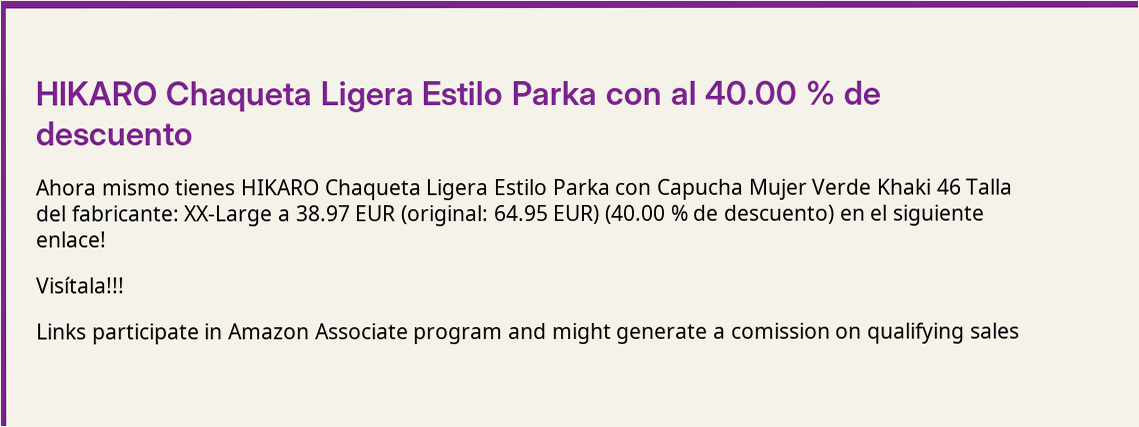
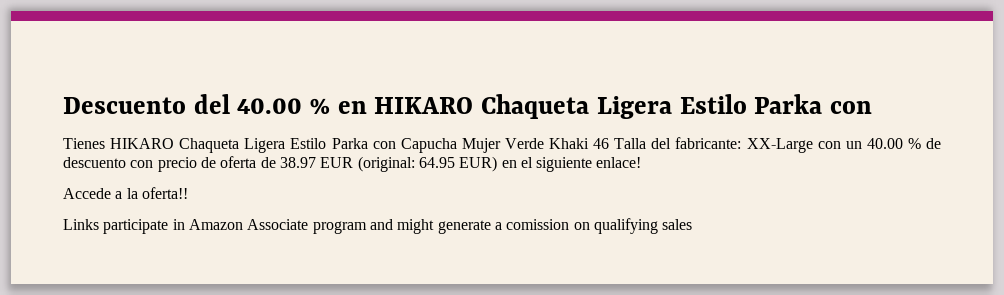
[35,80,881,113] [35,121,193,146] [35,179,236,196] HIKARO Chaqueta Ligera Estilo Parka con al 40.00 % de descuento // Ahora mismo tienes -> [63,94,872,119] [63,138,105,149] Descuento del 40.00 % en HIKARO Chaqueta Ligera Estilo Parka con // Tienes
[277,209,292,222] a -> [817,138,942,149] [63,156,276,172] con un 40.00 % de descuento con precio de oferta de
[604,204,836,224] (40.00 % de descuento) -> (498, 164) none
[36,276,125,294] Visítala!!! -> [63,187,188,199] Accede a la oferta!!

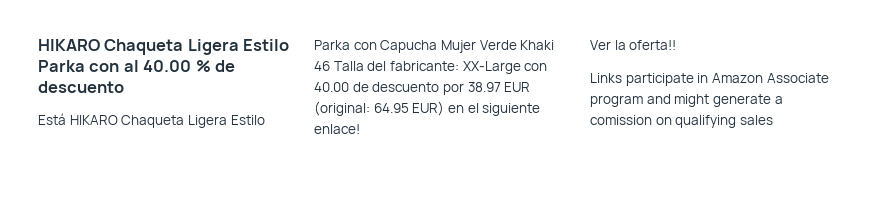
[63,94,872,119] [63,138,105,149] Descuento del 40.00 % en HIKARO Chaqueta Ligera Estilo Parka con // Tienes -> [38,39,290,55] [38,60,236,72] [38,81,124,93] [38,113,66,125] HIKARO Chaqueta Ligera Estilo Parka con al 40.00 % de descuento // Está
[845,138,942,149] [63,156,276,172] un 40.00 % de descuento con precio de oferta de -> [314,82,464,95] 40.00 de descuento por
[63,188,123,199] Accede a -> [590,40,611,50] Ver

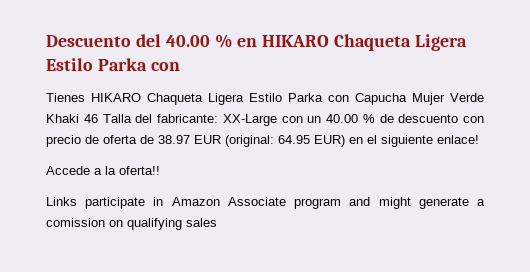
[38,39,290,55] [38,60,236,72] [38,81,124,93] [38,113,66,125] HIKARO Chaqueta Ligera Estilo Parka con al 40.00 % de descuento // Está -> [46,34,468,51] [46,58,180,71] [46,93,85,102] Descuento del 40.00 % en HIKARO Chaqueta Ligera Estilo Parka con // Tienes
[314,82,464,95] 40.00 de descuento por -> [307,114,484,123] [46,135,154,147] un 40.00 % de descuento con precio de oferta de
[590,40,611,50] Ver -> [46,166,102,175] Accede a

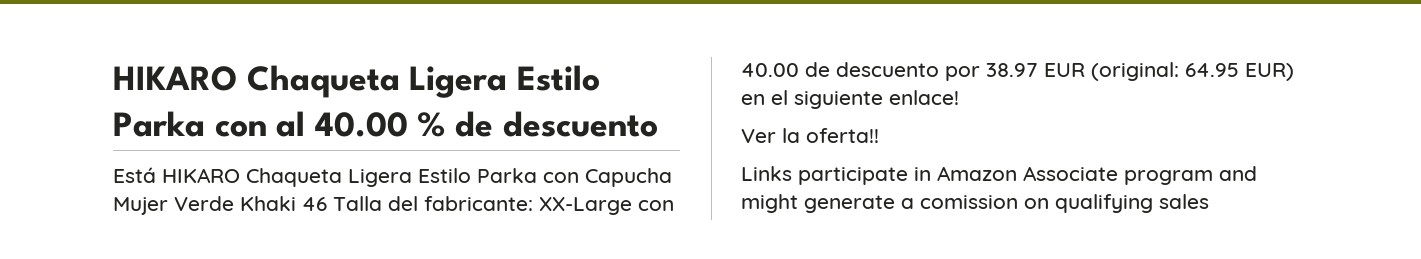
[46,34,468,51] [46,58,180,71] [46,93,85,102] Descuento del 40.00 % en HIKARO Chaqueta Ligera Estilo Parka con // Tienes -> [113,65,600,98] [113,111,658,137] [113,167,156,183] HIKARO Chaqueta Ligera Estilo Parka con al 40.00 % de descuento // Está
[307,114,484,123] [46,135,154,147] un 40.00 % de descuento con precio de oferta de -> [741,62,980,81] 40.00 de descuento por
[46,166,102,175] Accede a -> [741,129,776,143] Ver

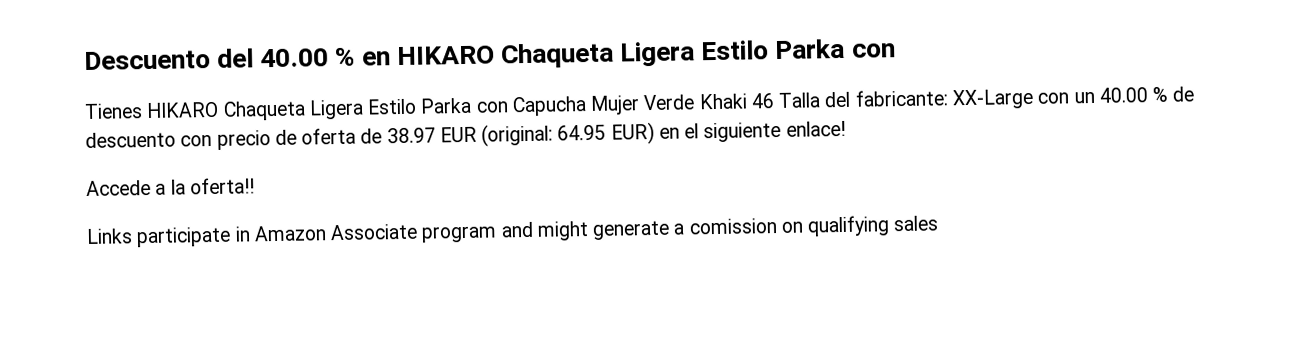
[113,65,600,98] [113,111,658,137] [113,167,156,183] HIKARO Chaqueta Ligera Estilo Parka con al 40.00 % de descuento // Está -> [84,38,896,71] [84,103,143,120] Descuento del 40.00 % en HIKARO Chaqueta Ligera Estilo Parka con // Tienes
[741,62,980,81] 40.00 de descuento por -> [1073,86,1195,104] [85,127,383,150] un 40.00 % de descuento con precio de oferta de
[741,129,776,143] Ver -> [86,179,167,196] Accede a

